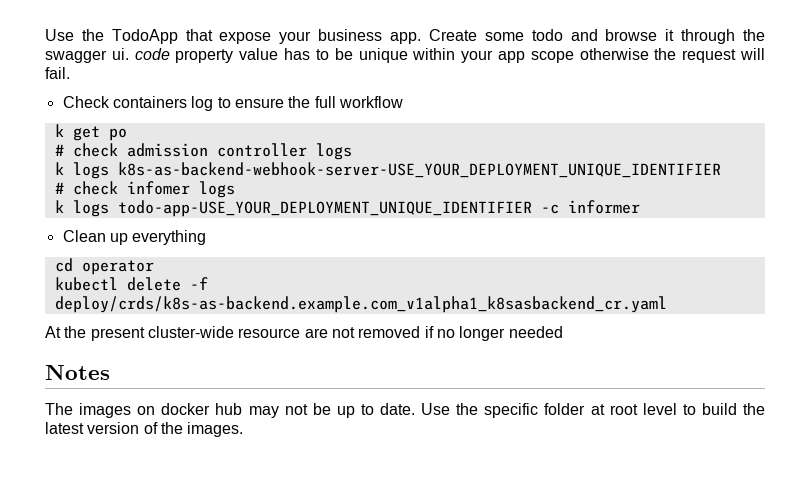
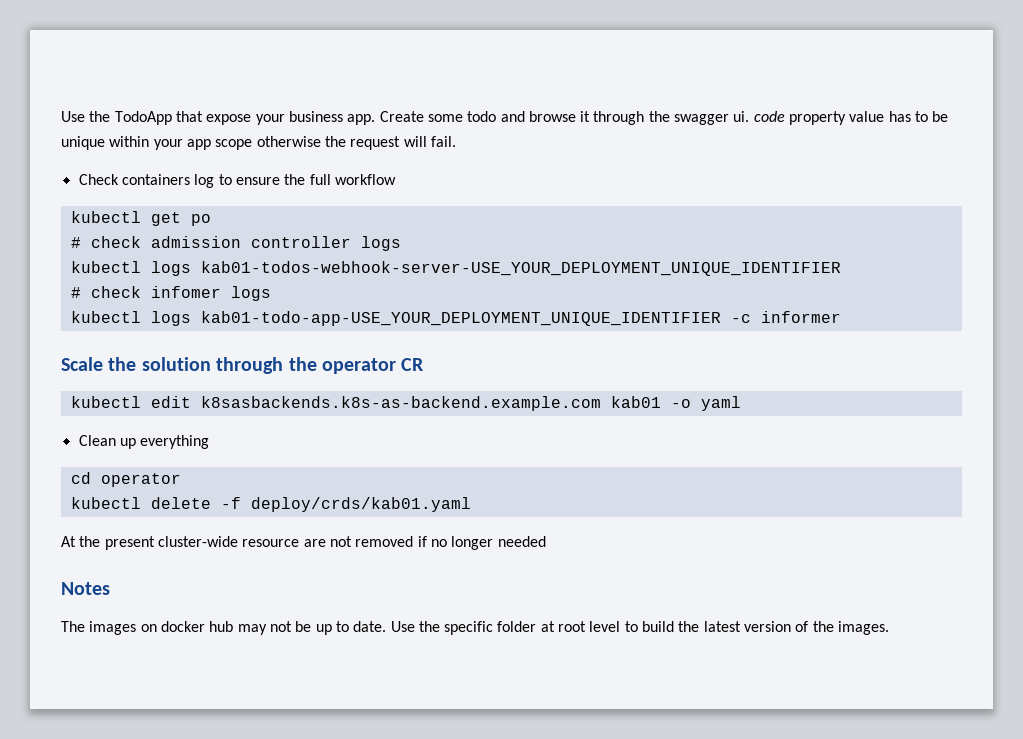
[54,124,64,137] k -> [70,211,141,223] kubectl
[54,162,721,179] k logs k8s-as-backend-webhook-server-USE_YOUR_DEPLOYMENT_UNIQUE_IDENTIFIER -> [70,261,841,276] kubectl logs kab01-todos-webhook-server-USE_YOUR_DEPLOYMENT_UNIQUE_IDENTIFIER
[54,200,532,217] k logs todo-app-USE_YOUR_DEPLOYMENT_UNIQUE_IDENTIFIER -> [70,311,721,326] kubectl logs kab01-todo-app-USE_YOUR_DEPLOYMENT_UNIQUE_IDENTIFIER
(640, 207) none -> [61,357,425,374] [70,396,741,411] // Scale the solution through the operator CR // kubectl edit k8sasbackends.k8s-as-backend.example.com kab01 -o yaml
[54,296,667,313] deploy/crds/k8s-as-backend.example.com_v1alpha1_k8sasbackend_cr.yaml -> [250,497,471,512] deploy/crds/kab01.yaml

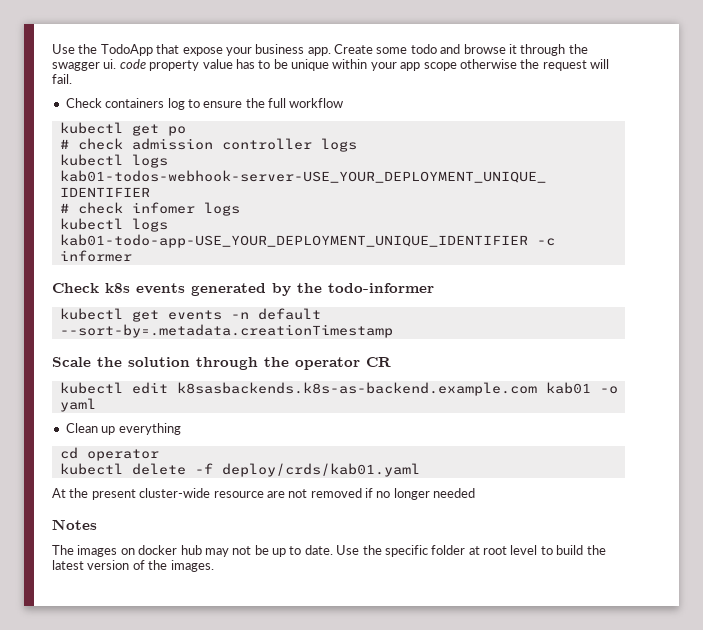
(841, 317) none -> [52,283,434,296] [59,308,321,322] [59,324,393,338] // Check k8s events generated by the todo-informer // kubectl get events -n default --sort-by=.metadata.creationTimestamp

